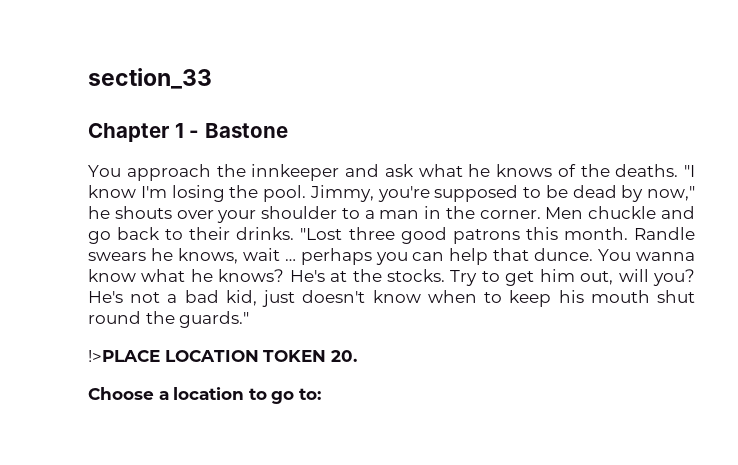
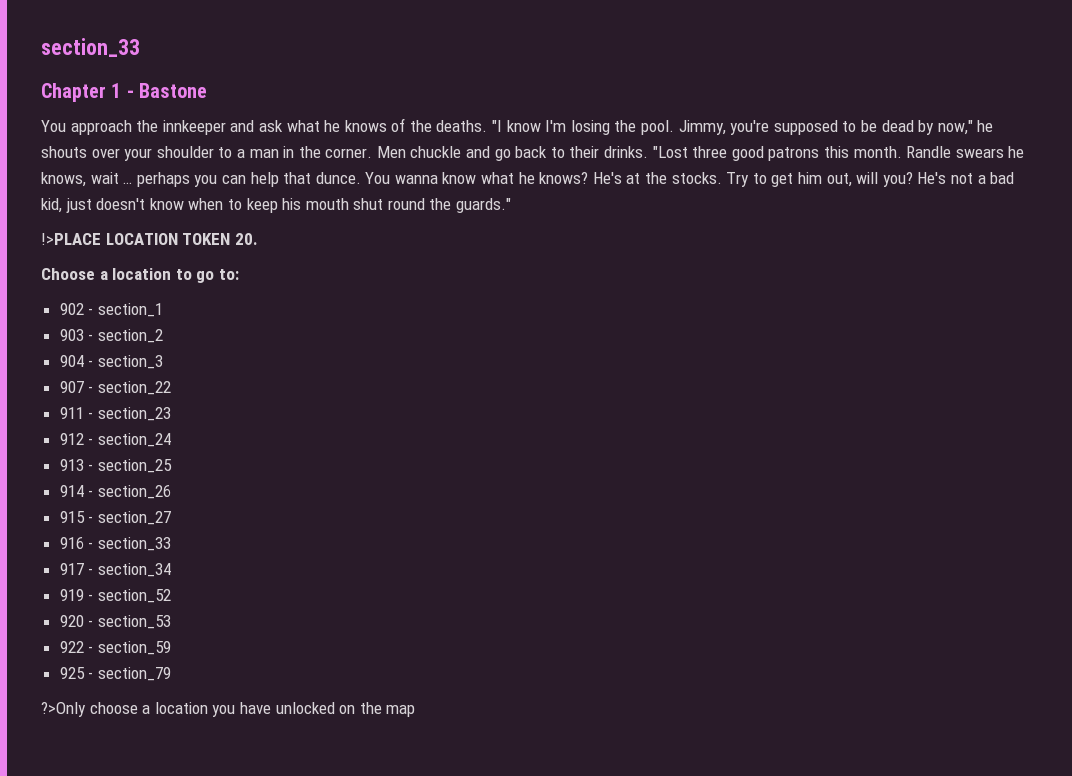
(321, 394) none -> [59,303,163,317] [59,329,163,343] [59,355,163,369] [59,381,171,395] [59,407,171,421] [59,433,171,447] [59,459,172,473] [59,485,171,499] [59,511,171,525] [59,537,171,551] [59,563,171,577] [59,589,171,603] [59,615,171,629] [59,641,171,655] [59,667,171,681] [41,702,416,717] // 902 - section_1 // 903 - section_2 // 904 - section_3 // 907 - section_22 // 911 - section_23 // 912 - section_24 // 913 - section_25 // 914 - section_26 // 915 - section_27 // 916 - section_33 // 917 - section_34 // 919 - section_52 // 920 - section_53 // 922 - section_59 // 925 - section_79 // ?>Only choose a location you have unlocked on the map

